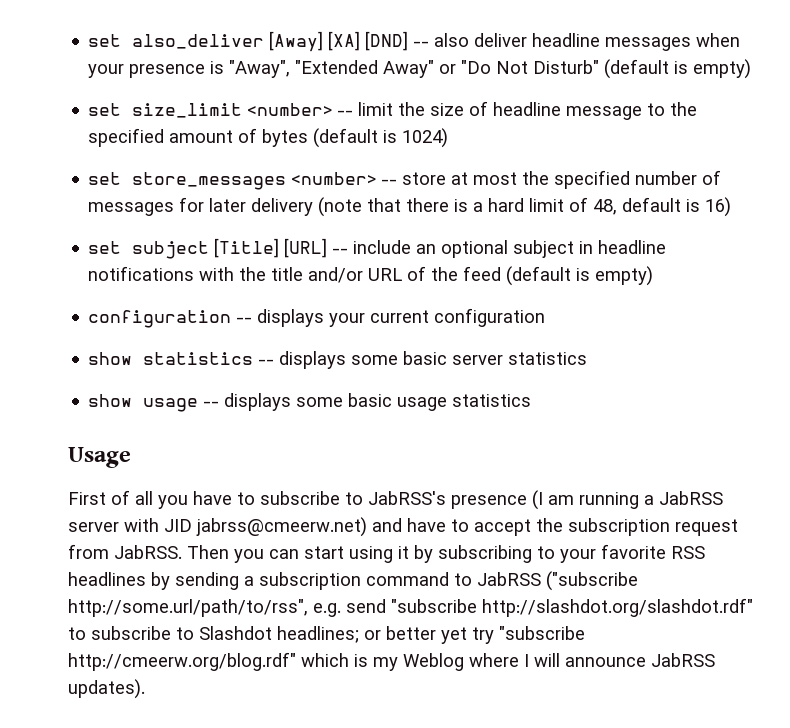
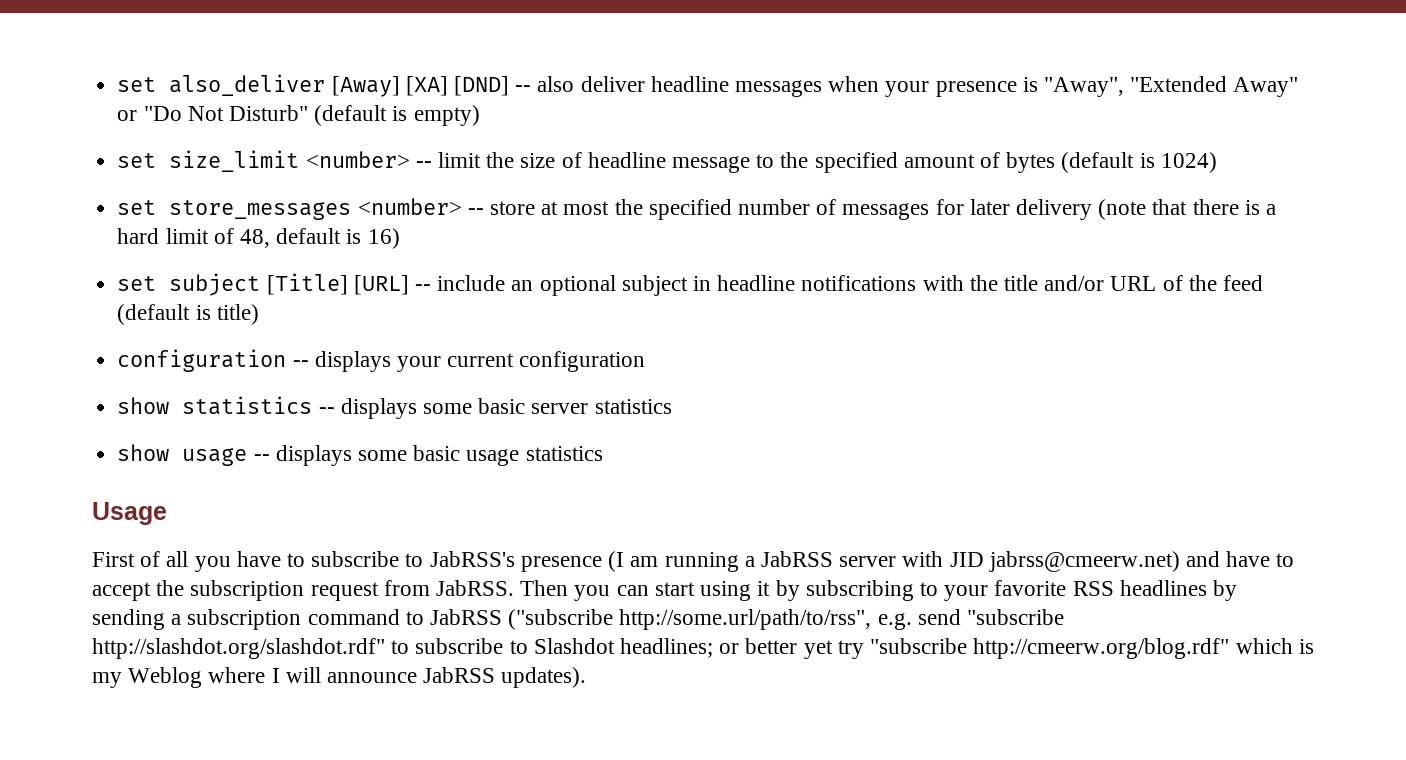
[595,266,654,286] empty) -> [216,304,259,325] title)

